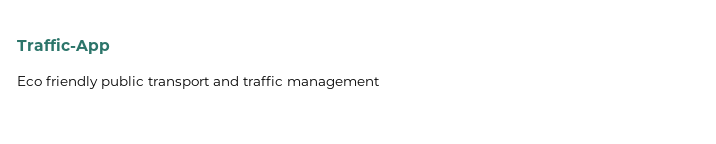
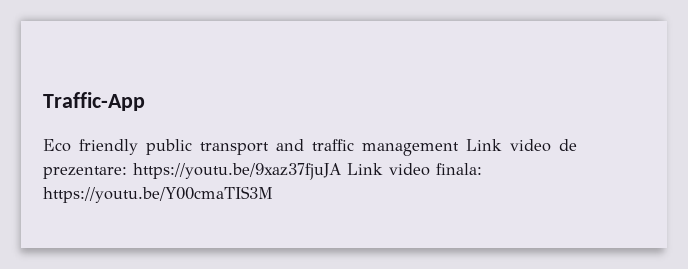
(380, 83) none -> [466,139,577,152] [43,163,482,180] [43,186,273,203] Link video de prezentare: https://youtu.be/9xaz37fjuJA Link video finala: https://youtu.be/Y00cmaTIS3M

